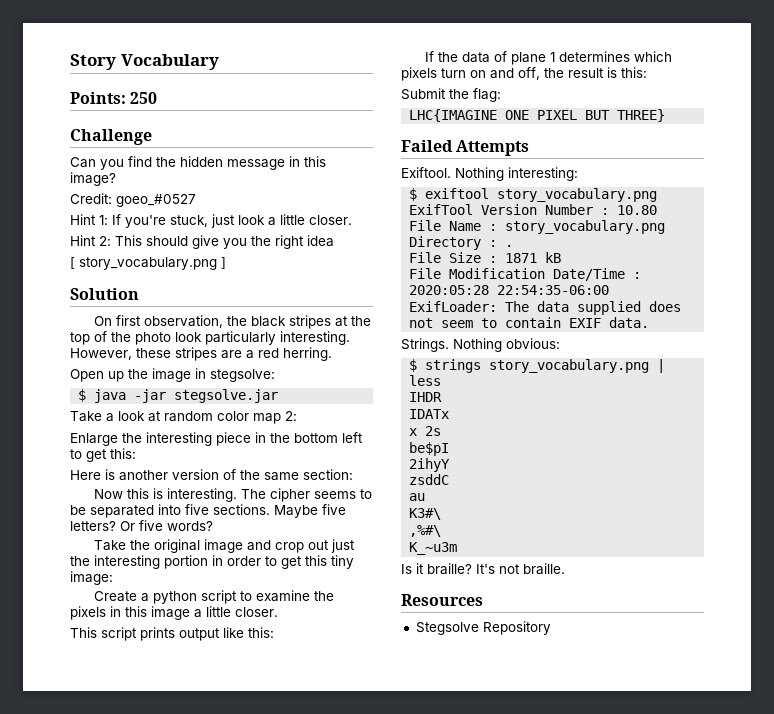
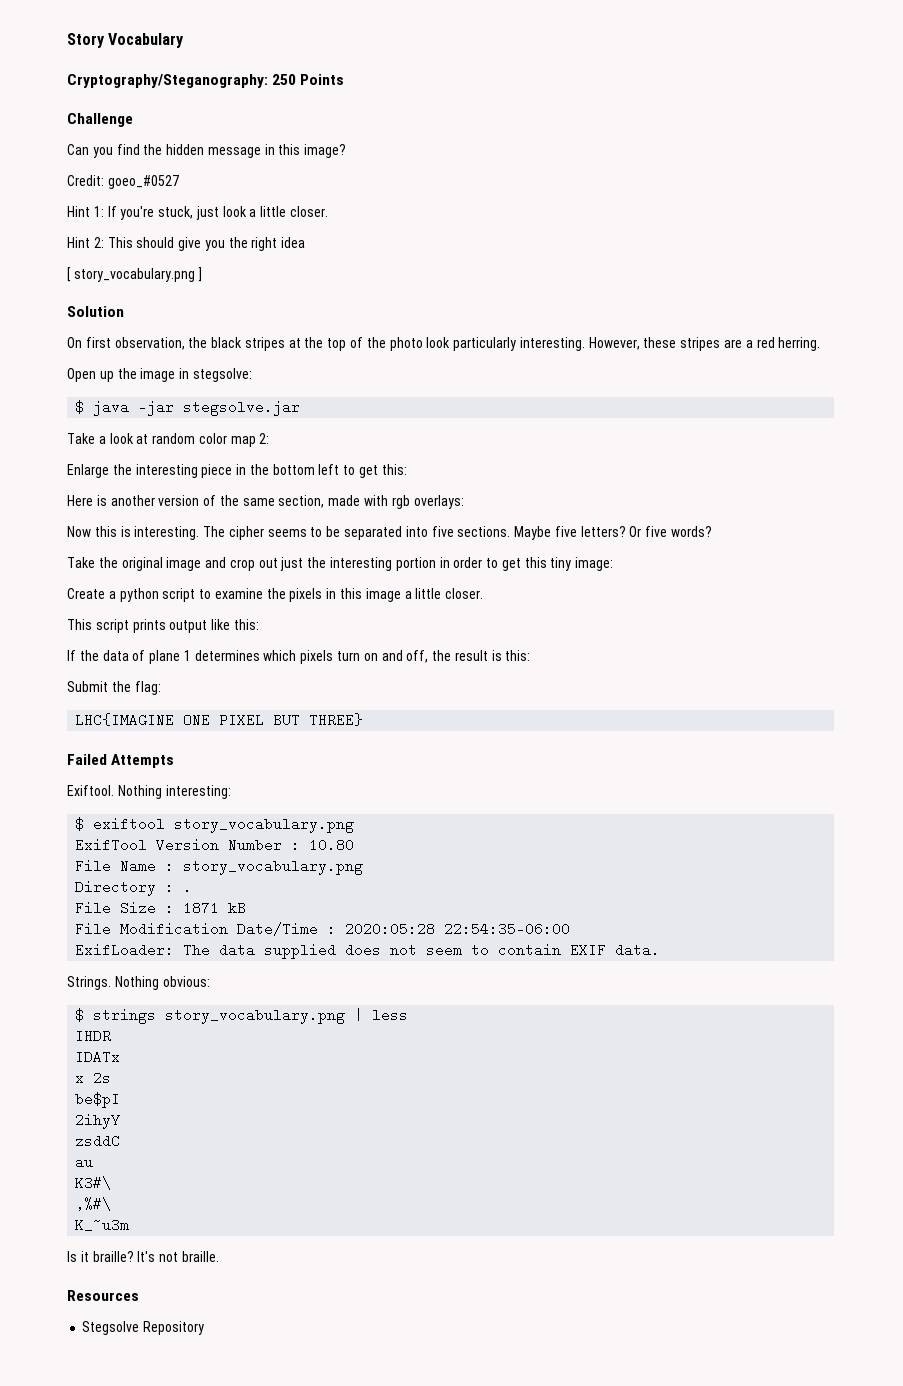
[70,92,126,104] Points: -> [67,74,268,88] Cryptography/Steganography:
(158, 98) none -> [300,74,345,85] Points
[303,469,353,480] section: -> [278,495,464,509] section, made with rgb overlays:

